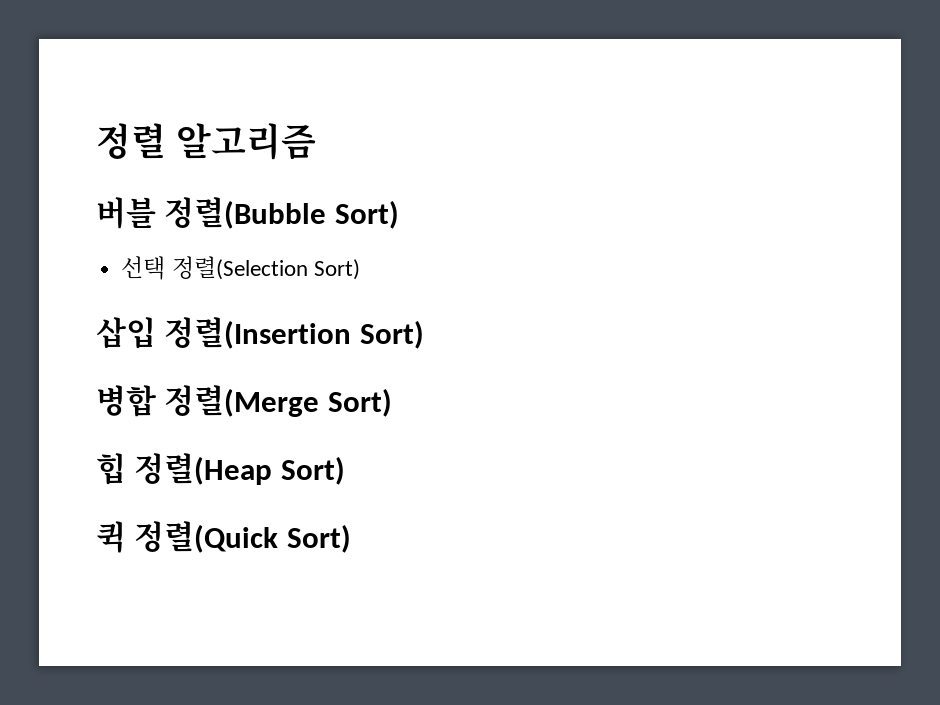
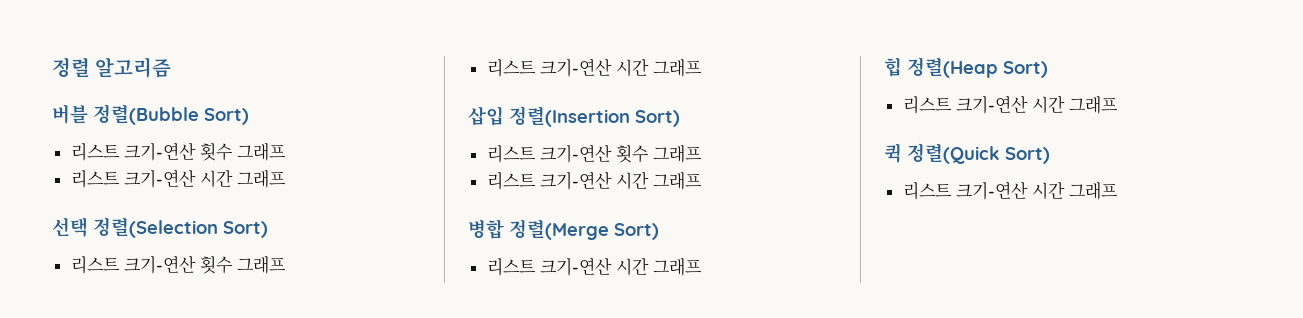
[121,256,360,280] [96,317,424,349] 선택 정렬(Selection Sort) // 삽입 정렬(Insertion Sort) -> [70,142,286,161] [70,169,286,188] [52,217,268,238] [70,255,286,274] [486,58,702,77] [468,106,680,127] [486,144,702,163] [486,171,702,190] 리스트 크기-연산 횟수 그래프 // 리스트 크기-연산 시간 그래프 // 선택 정렬(Selection Sort) // 리스트 크기-연산 횟수 그래프 // 리스트 크기-연산 시간 그래프 // 삽입 정렬(Insertion Sort) // 리스트 크기-연산 횟수 그래프 // 리스트 크기-연산 시간 그래프
(392, 402) none -> [486,257,702,276] // 리스트 크기-연산 시간 그래프
(345, 470) none -> [902,95,1118,114] // 리스트 크기-연산 시간 그래프
(351, 538) none -> [902,181,1118,200] // 리스트 크기-연산 시간 그래프

